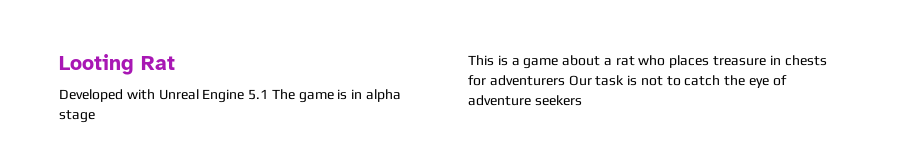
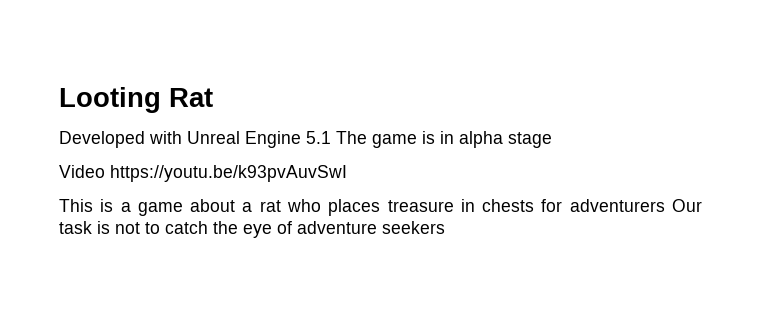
(95, 116) none -> [59,165,347,182] // Video https://youtu.be/k93pvAuvSwI

